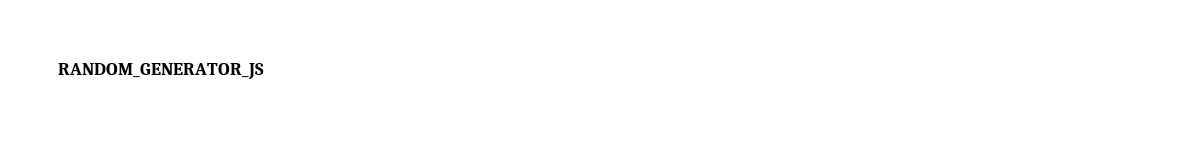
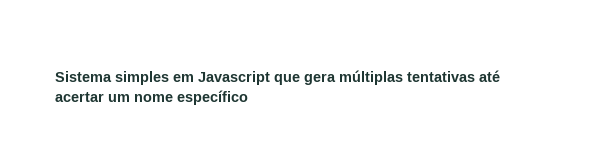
[58,63,264,80] RANDOM_GENERATOR_JS -> [55,70,500,85] [55,90,248,105] Sistema simples em Javascript que gera múltiplas tentativas até acertar um nome específico

